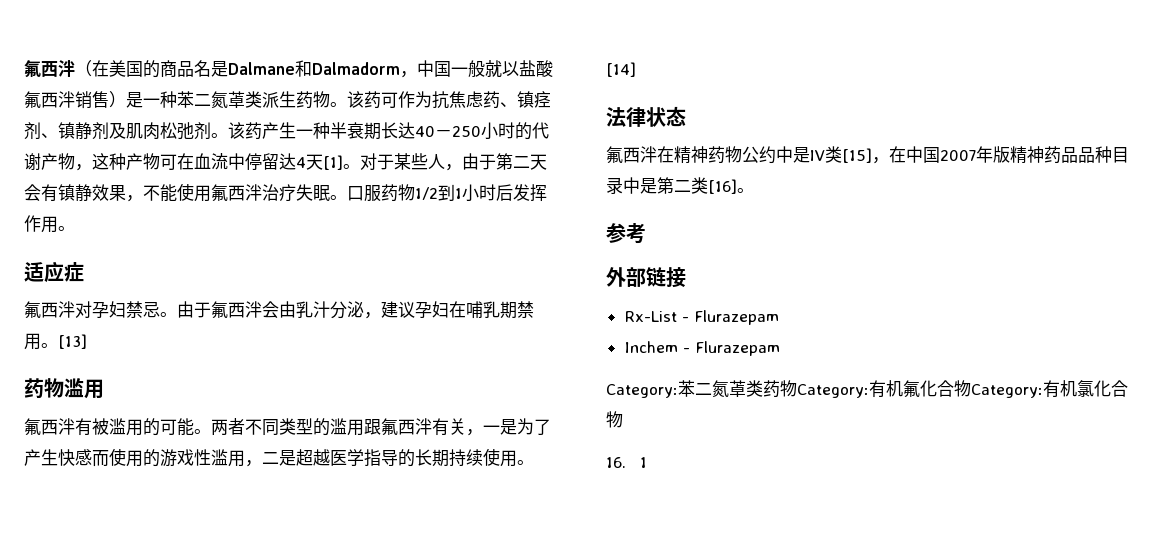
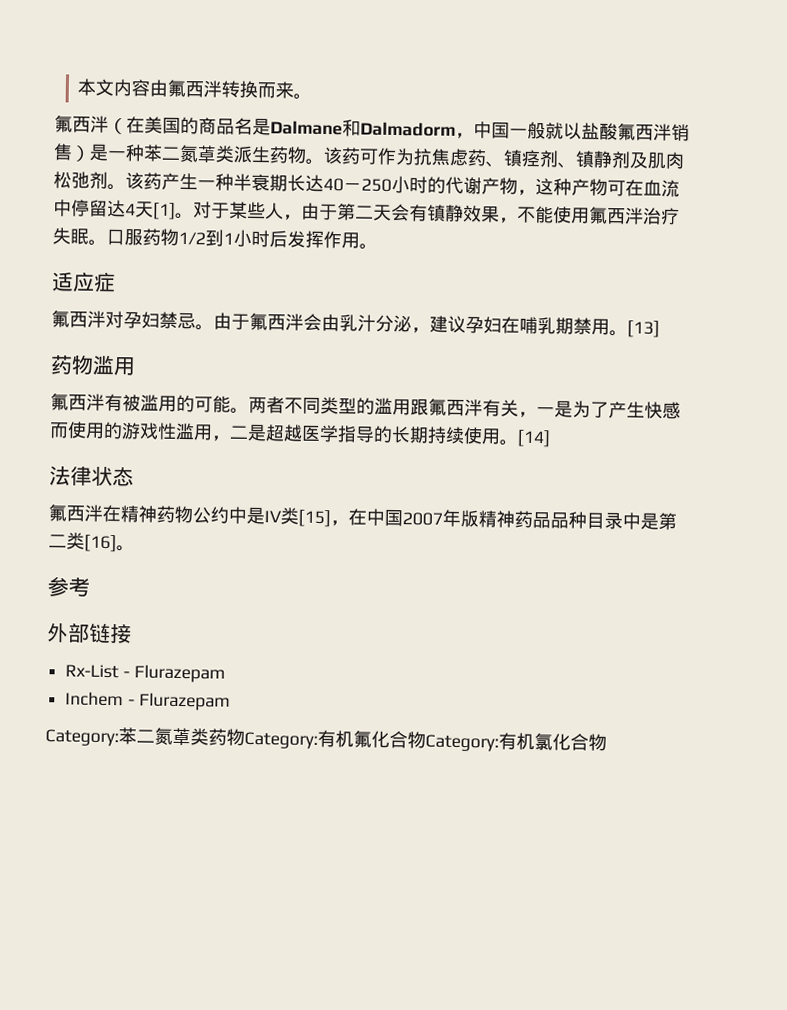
(24, 69) none -> [77,78,313,100] 本文内容由氟西泮转换而来。 //
[606,457,647,468] // 16. 1 -> (607, 742) none

